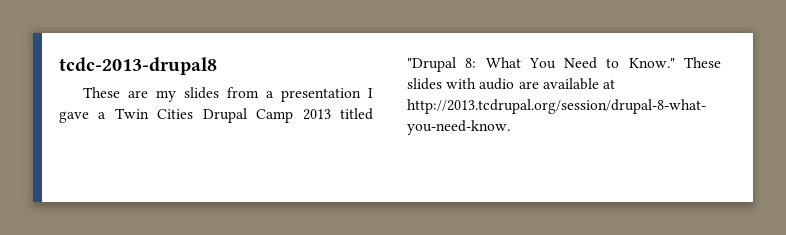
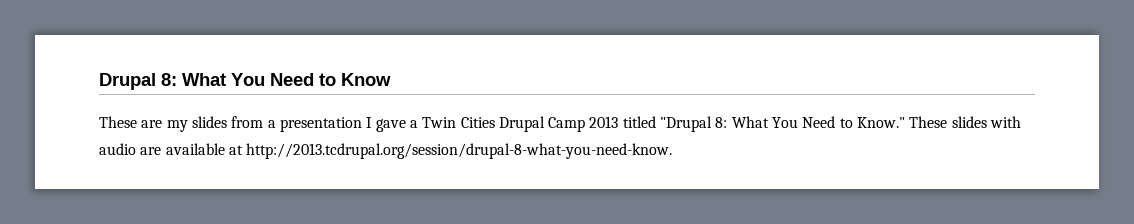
[59,57,217,75] tcdc-2013-drupal8 -> [99,73,391,90] Drupal 8: What You Need to Know

